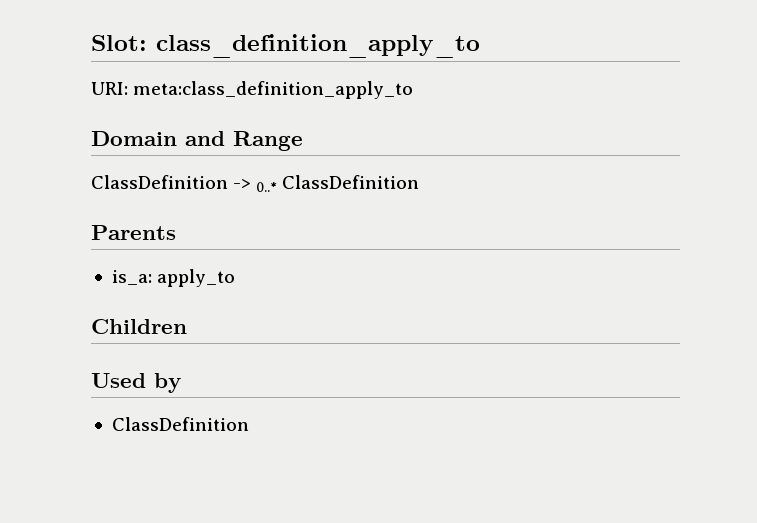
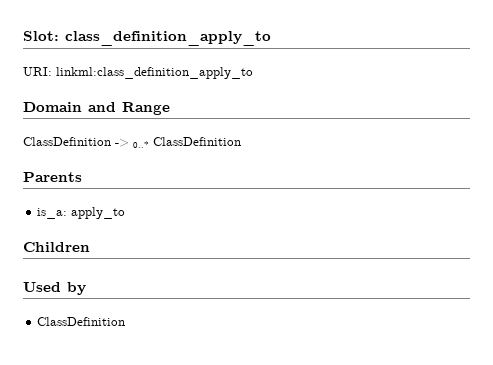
[133,81,414,99] meta:class_definition_apply_to -> [56,67,253,79] linkml:class_definition_apply_to

